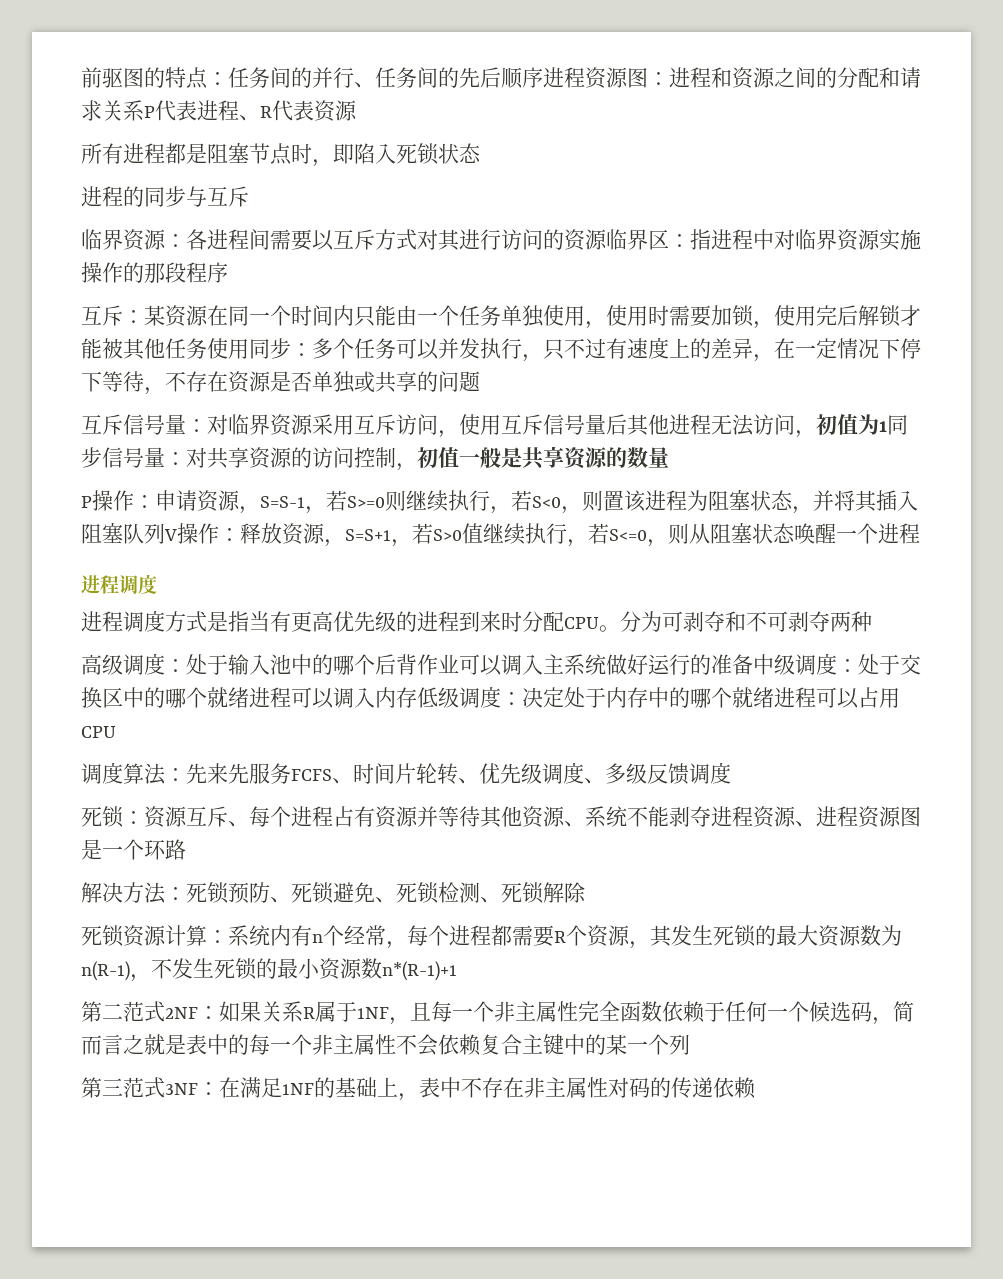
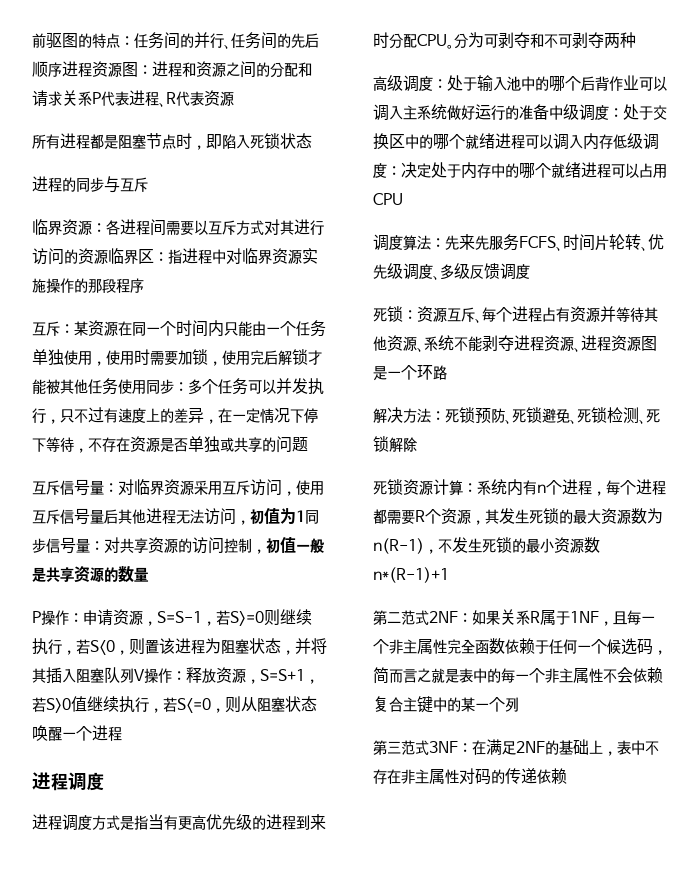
[344,925,386,946] 经常 -> [562,479,592,495] 进程
[282,1083,314,1095] 1NF -> [516,741,545,753] 2NF

